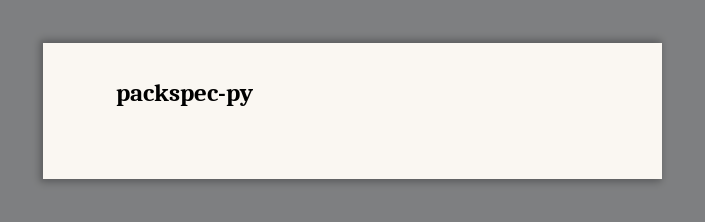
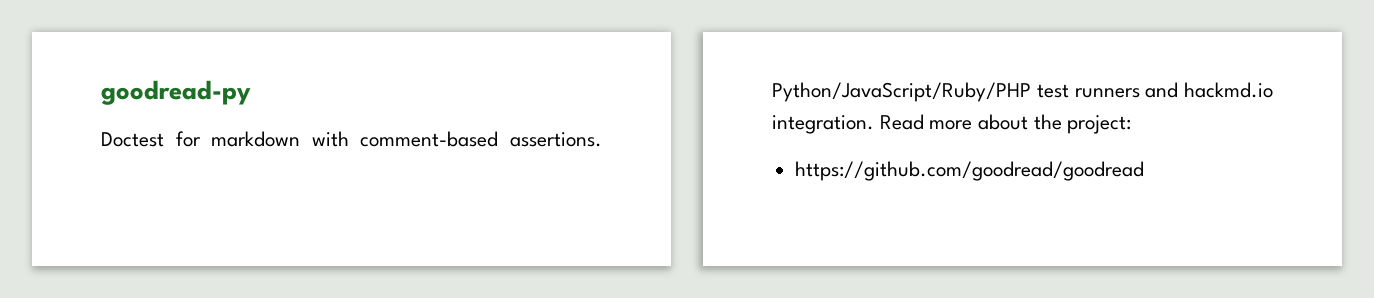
[116,84,254,106] packspec-py -> [101,80,251,105] [101,131,602,147] [772,82,1273,102] [772,114,1132,134] [795,161,1145,181] goodread-py // Doctest for markdown with comment-based assertions. Python/JavaScript/Ruby/PHP test runners and hackmd.io integration. Read more about the project: // https://github.com/goodread/goodread

